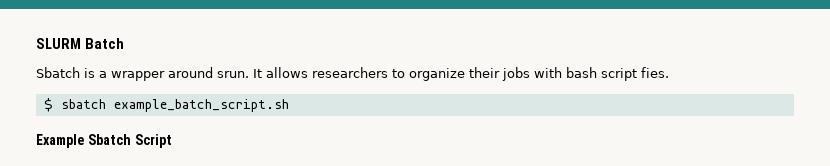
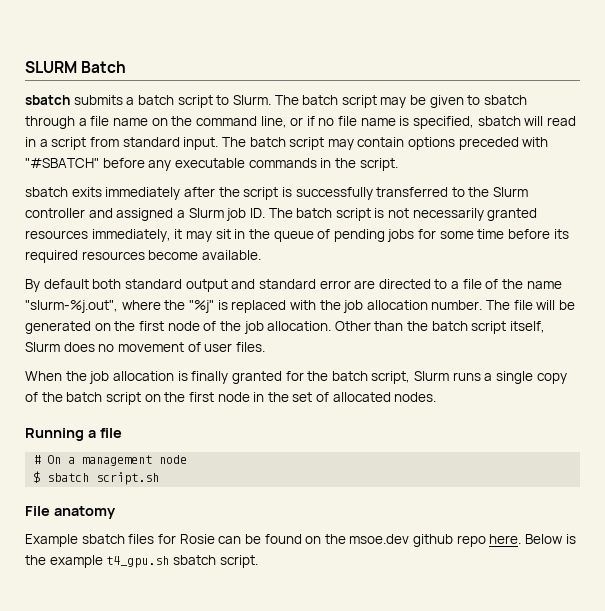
[36,67,669,81] [43,98,289,112] [36,134,172,148] Sbatch is a wrapper around srun. It allows researchers to organize their jobs with bash script fies. // $ sbatch example_batch_script.sh // Example Sbatch Script -> [25,95,528,108] [25,116,576,129] [25,137,549,150] [25,158,398,171] [25,187,529,200] [25,208,538,221] [25,229,569,242] [25,250,261,263] [25,279,562,292] [25,300,576,313] [25,321,546,334] [25,342,265,352] [25,371,567,384] [25,392,437,405] [25,428,122,441] [33,455,188,466] [33,471,160,485] [25,506,116,519] [25,534,576,547] [25,555,258,568] sbatch submits a batch script to Slurm. The batch script may be given to sbatch through a file name on the command line, or if no file name is specified, sbatch will read in a script from standard input. The batch script may contain options preceded with "#SBATCH" before any executable commands in the script. // sbatch exits immediately after the script is successfully transferred to the Slurm controller and assigned a Slurm job ID. The batch script is not necessarily granted resources immediately, it may sit in the queue of pending jobs for some time before its required resources become available. // By default both standard output and standard error are directed to a file of the name "slurm-%j.out", where the "%j" is replaced with the job allocation number. The file will be generated on the first node of the job allocation. Other than the batch script itself, Slurm does no movement of user files. // When the job allocation is finally granted for the batch script, Slurm runs a single copy of the batch script on the first node in the set of allocated nodes. // Running a file // # On a management node // $ sbatch script.sh // File anatomy // Example sbatch files for Rosie can be found on the msoe.dev github repo here. Below is the example t4_gpu.sh sbatch script.

